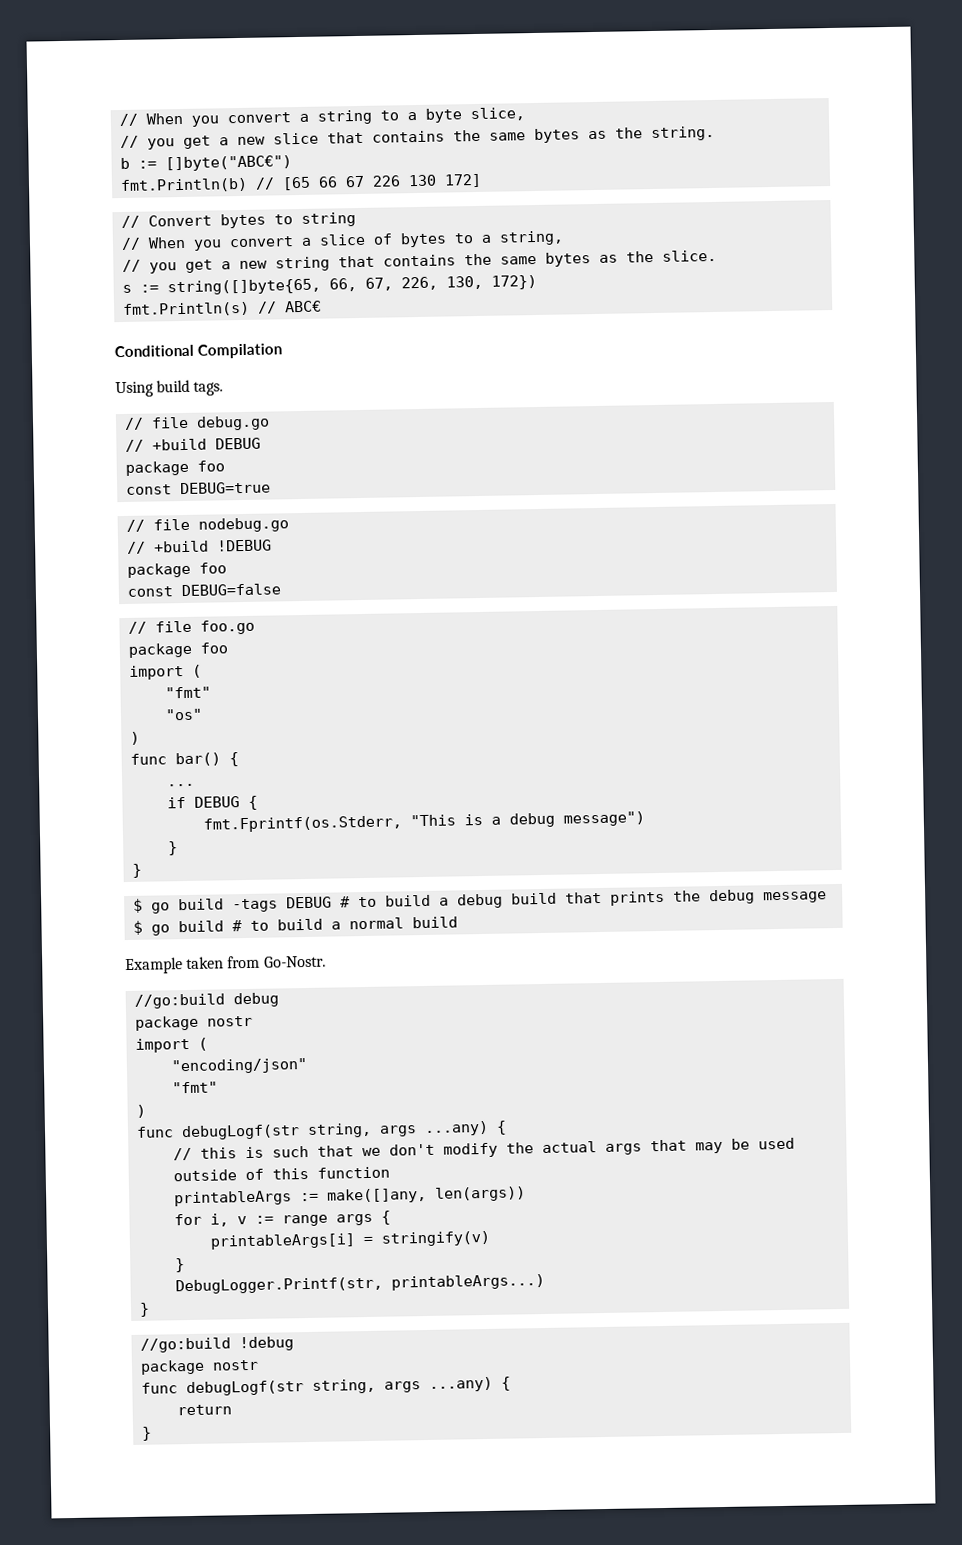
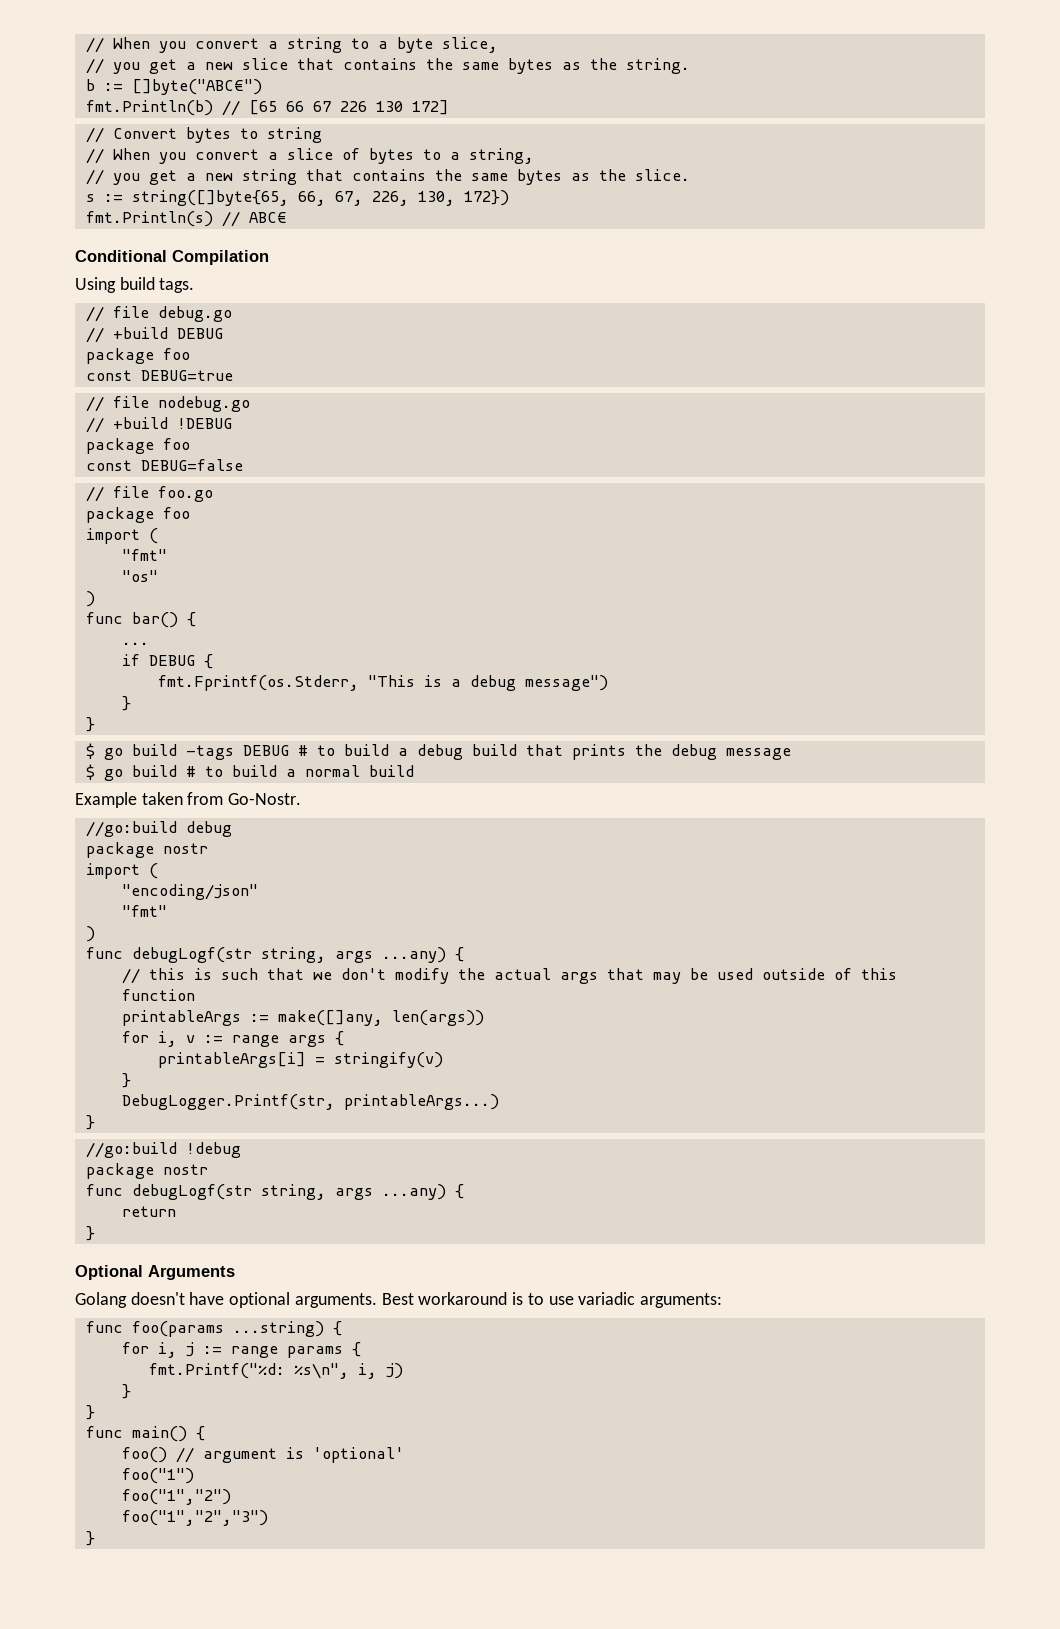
(153, 1433) none -> [75,1265,235,1280] [75,1292,722,1308] [85,1321,342,1337] [121,1342,361,1358] [148,1363,403,1379] [121,1384,131,1399] [85,1405,95,1420] [85,1426,205,1442] [121,1447,404,1463] [121,1468,194,1484] [121,1489,231,1505] [121,1510,268,1526] [85,1531,95,1546] // Optional Arguments // Golang doesn't have optional arguments. Best workaround is to use variadic arguments: // func foo(params ...string) { // for i, j := range params { // fmt.Printf("%d: %s\n", i, j) // } // } // func main() { // foo() // argument is 'optional' // foo("1") // foo("1","2") // foo("1","2","3") // }

